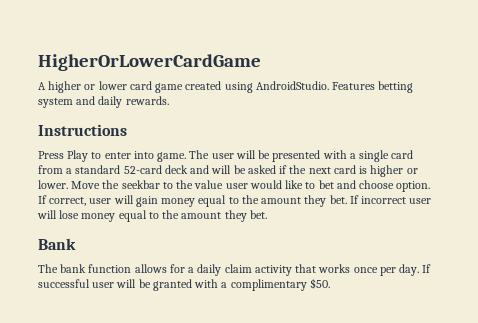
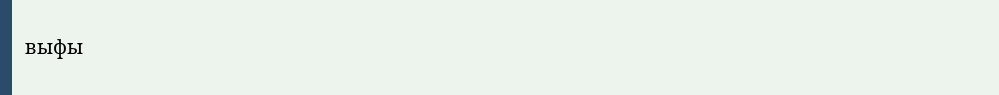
[38,54,261,71] [38,81,414,93] [38,96,169,108] [38,124,127,136] [38,150,414,162] [38,165,418,177] [38,180,431,192] [38,195,432,207] [37,210,267,222] [38,238,76,250] [38,264,432,276] [38,278,330,291] HigherOrLowerCardGame // A higher or lower card game created using AndroidStudio. Features betting system and daily rewards. // Instructions // Press Play to enter into game. The user will be presented with a single card from a standard 52-card deck and will be asked if the next card is higher or lower. Move the seekbar to the value user would like to bet and choose option. If correct, user will gain money equal to the amount they bet. If incorrect user will lose money equal to the amount they bet. // Bank // The bank function allows for a daily claim activity that works once per day. If successful user will be granted with a complimentary $50. -> [25,39,83,59] выфы

